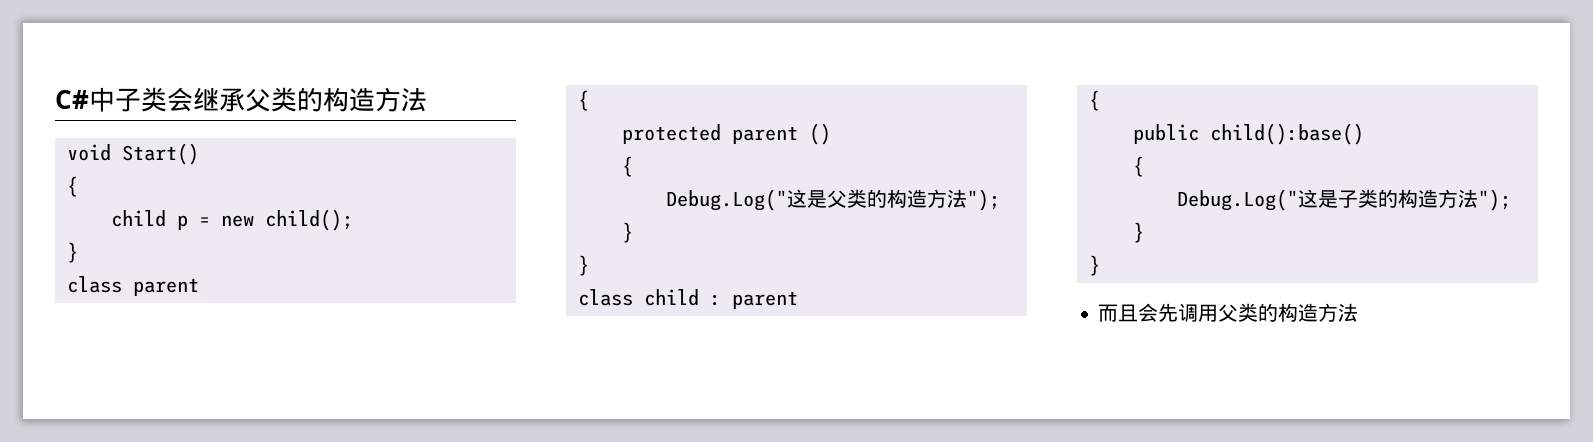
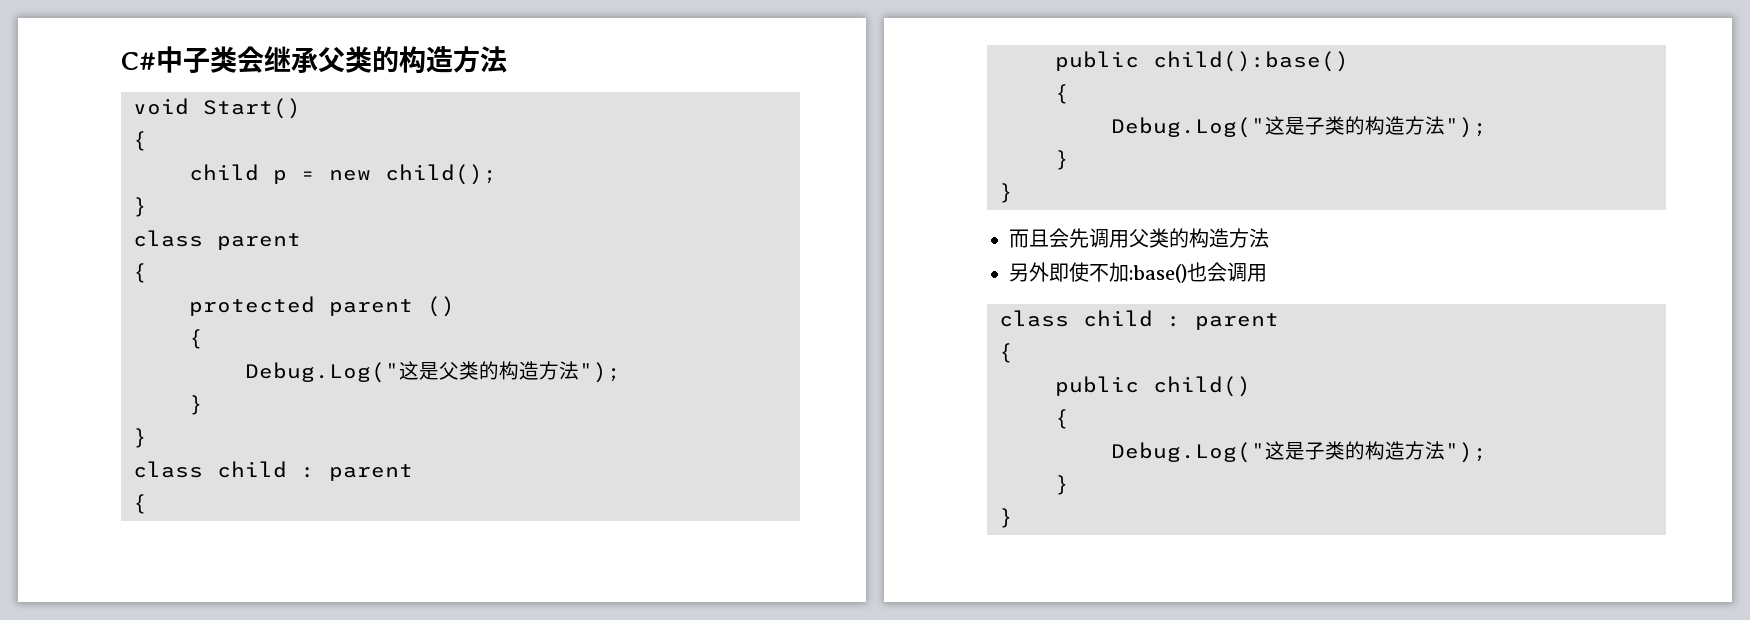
(1359, 312) none -> [1009,262,1267,283] [999,310,1279,330] [999,343,1013,363] [1055,376,1251,397] [1055,409,1069,429] [1111,441,1487,463] [1055,475,1069,495] [999,508,1013,528] // 另外即使不加:base()也会调用 // class child : parent // { // public child() // { // Debug.Log("这是子类的构造方法"); // } // }

